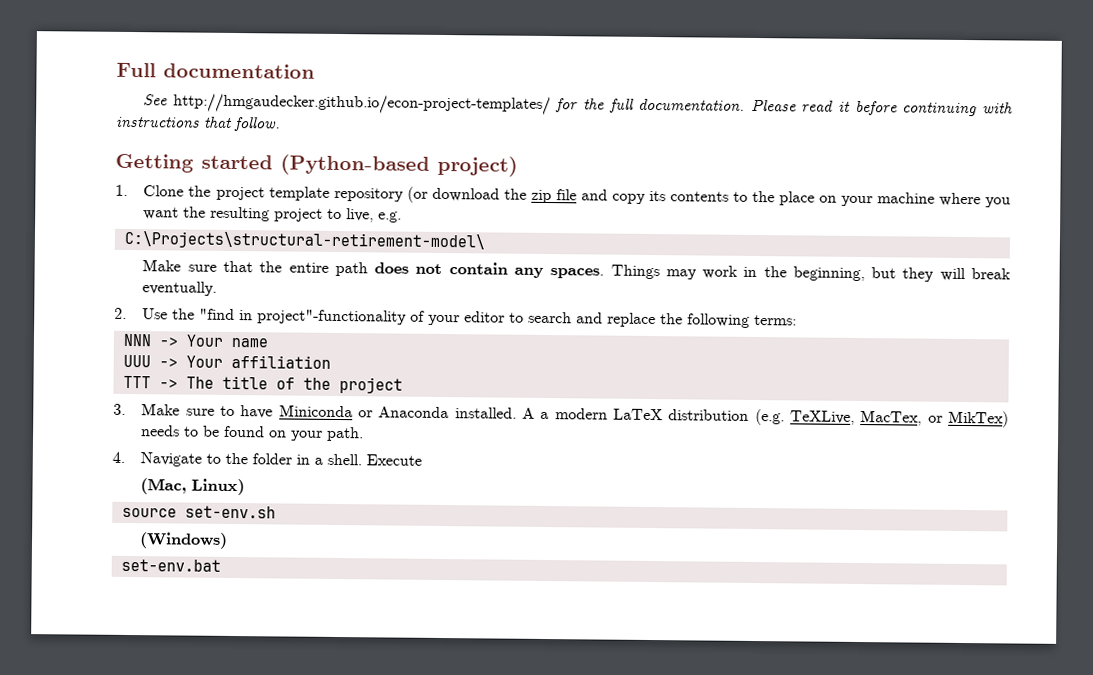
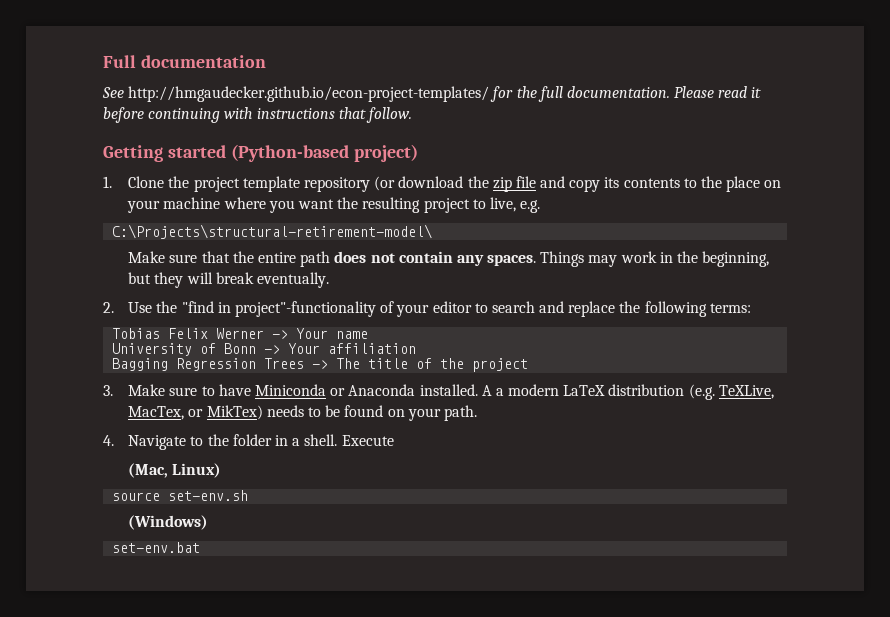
[122,333,152,347] NNN -> [112,328,265,339] Tobias Felix Werner
[122,354,151,368] UUU -> [112,343,257,356] University of Bonn
[122,375,151,389] TTT -> [112,358,305,371] Bagging Regression Trees

